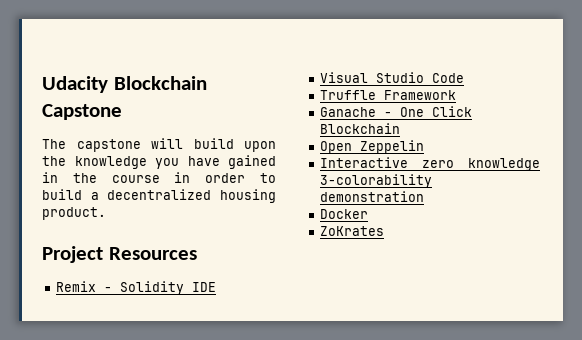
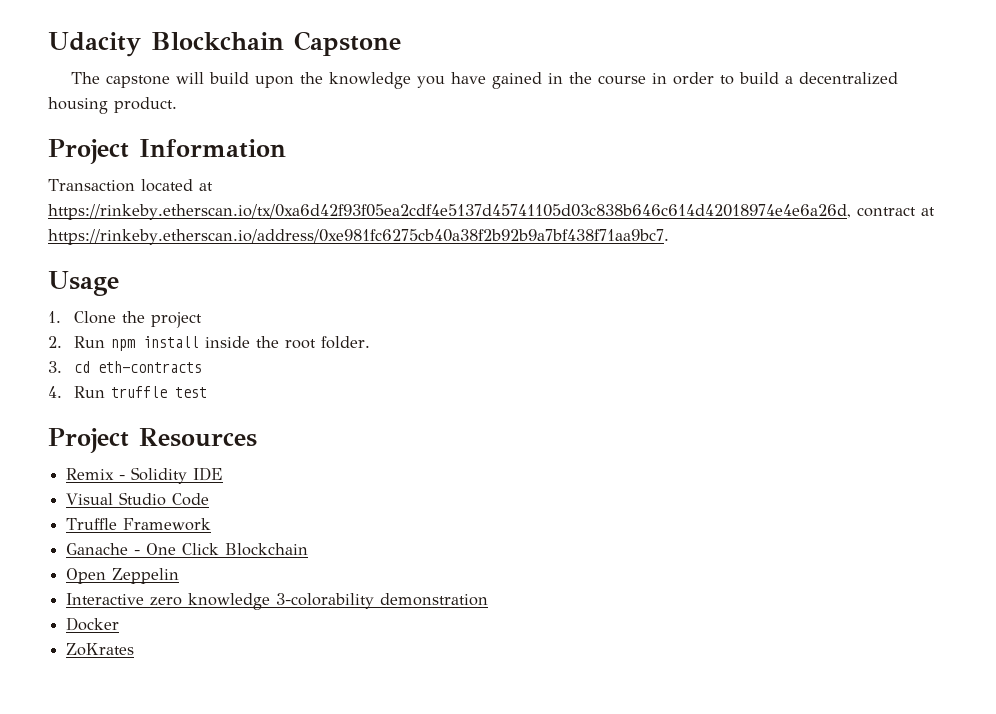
(106, 213) none -> [48,139,286,164] [48,179,213,192] [48,204,935,220] [48,229,669,245] [48,271,119,296] [48,311,202,328] [48,336,370,351] [48,361,202,373] [48,386,207,398] // Project Information // Transaction located at https://rinkeby.etherscan.io/tx/0xa6d42f93f05ea2cdf4e5137d45741105d03c838b646c614d42018974e4e6a26d, contract at https://rinkeby.etherscan.io/address/0xe981fc6275cb40a38f2b92b9a7bf438f71aa9bc7. // Usage // 1. Clone the project // 2. Run npm install inside the root folder. // 3. cd eth-contracts // 4. Run truffle test

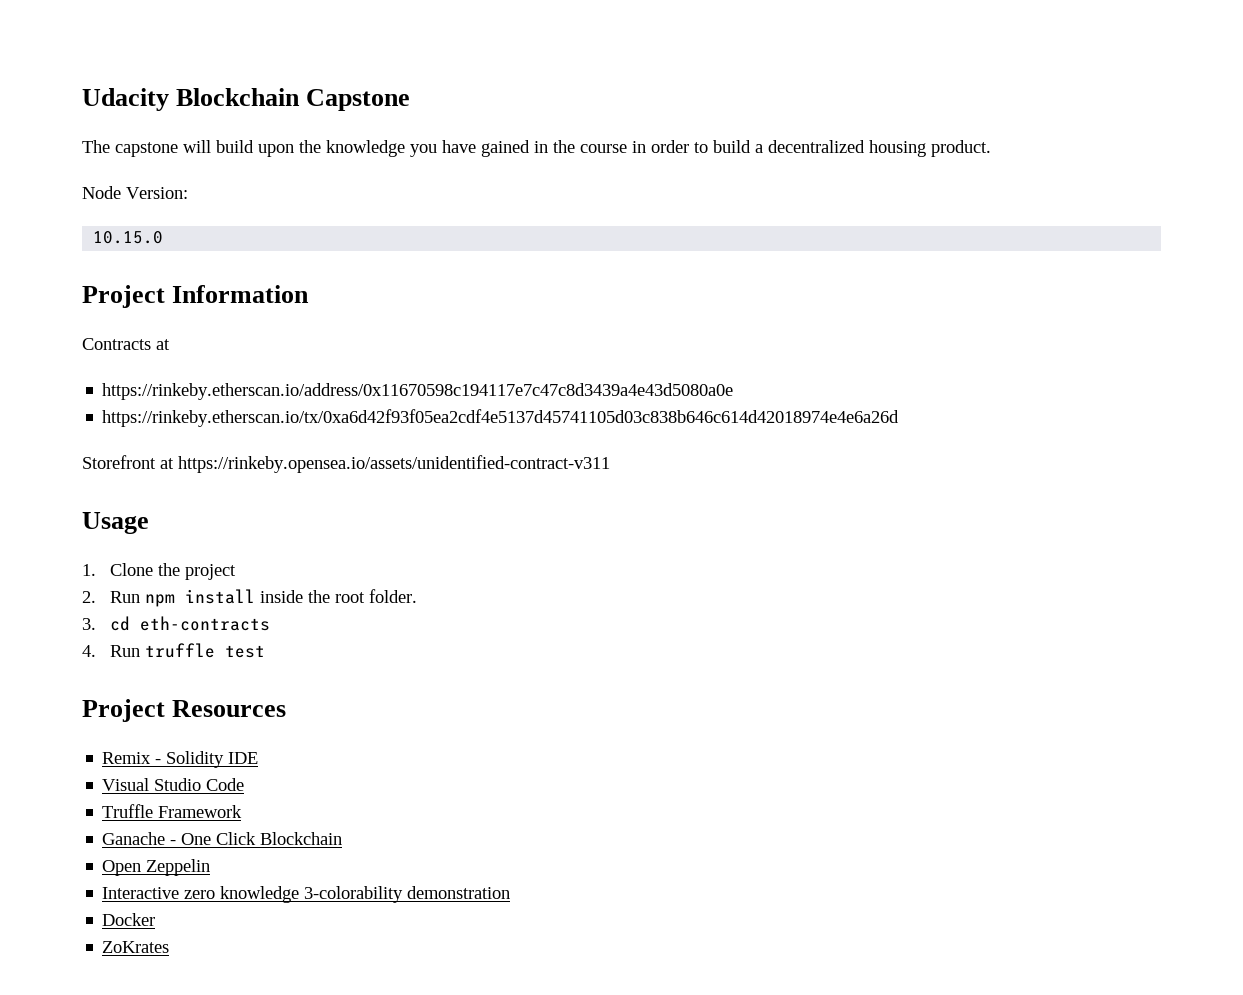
(177, 105) none -> [82,186,188,199] [93,231,164,244] // Node Version: // 10.15.0
[48,179,213,192] [48,204,935,220] [48,229,669,245] Transaction located at https://rinkeby.etherscan.io/tx/0xa6d42f93f05ea2cdf4e5137d45741105d03c838b646c614d42018974e4e6a26d, contract at https://rinkeby.etherscan.io/address/0xe981fc6275cb40a38f2b92b9a7bf438f71aa9bc7. -> [82,338,170,350] [102,383,734,400] [102,409,900,427] [82,455,610,473] Contracts at // https://rinkeby.etherscan.io/address/0x11670598c194117e7c47c8d3439a4e43d5080a0e // https://rinkeby.etherscan.io/tx/0xa6d42f93f05ea2cdf4e5137d45741105d03c838b646c614d42018974e4e6a26d // Storefront at https://rinkeby.opensea.io/assets/unidentified-contract-v311

